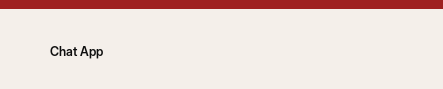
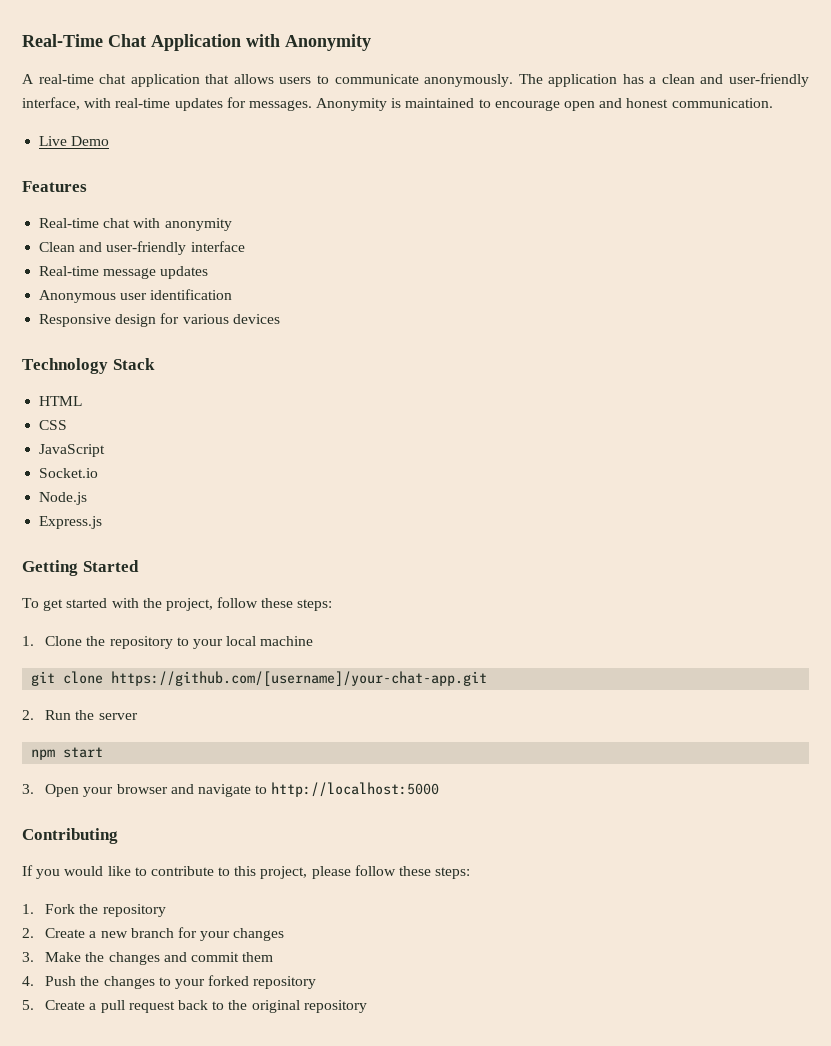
[50,46,104,59] Chat App -> [22,34,371,51] [22,73,809,87] [22,97,773,111] [39,136,110,146] [22,181,87,192] [39,218,232,231] [39,241,245,255] [39,266,209,279] [39,289,233,303] [39,313,280,327] [22,358,155,374] [39,396,83,406] [39,420,68,430] [39,444,106,457] [39,468,99,478] [39,492,88,505] [39,516,103,529] [22,560,139,576] [22,597,333,611] [22,636,314,649] [31,671,488,686] [22,710,138,720] [31,747,104,760] [22,782,440,797] [22,828,118,844] [22,865,471,879] [22,904,166,917] [22,927,285,941] [22,952,274,965] [22,975,317,989] [22,1000,367,1013] Real-Time Chat Application with Anonymity // A real-time chat application that allows users to communicate anonymously. The application has a clean and user-friendly interface, with real-time updates for messages. Anonymity is maintained to encourage open and honest communication. // Live Demo // Features // Real-time chat with anonymity // Clean and user-friendly interface // Real-time message updates // Anonymous user identification // Responsive design for various devices // Technology Stack // HTML // CSS // JavaScript // Socket.io // Node.js // Express.js // Getting Started // To get started with the project, follow these steps: // 1. Clone the repository to your local machine // git clone https://github.com/[username]/your-chat-app.git // 2. Run the server // npm start // 3. Open your browser and navigate to http://localhost:5000 // Contributing // If you would like to contribute to this project, please follow these steps: // 1. Fork the repository // 2. Create a new branch for your changes // 3. Make the changes and commit them // 4. Push the changes to your forked repository // 5. Create a pull request back to the original repository

